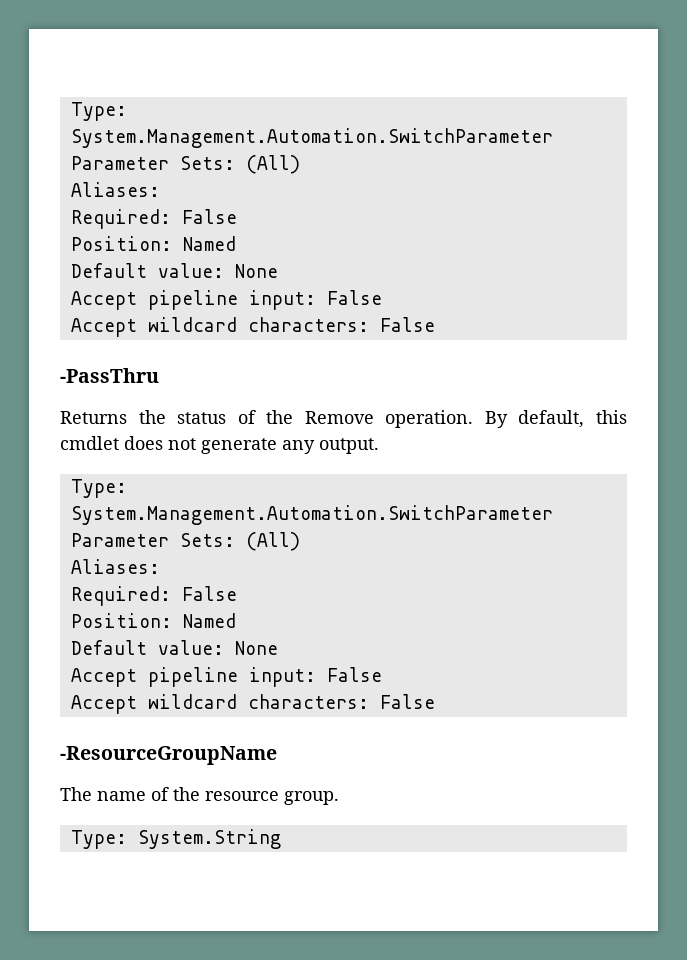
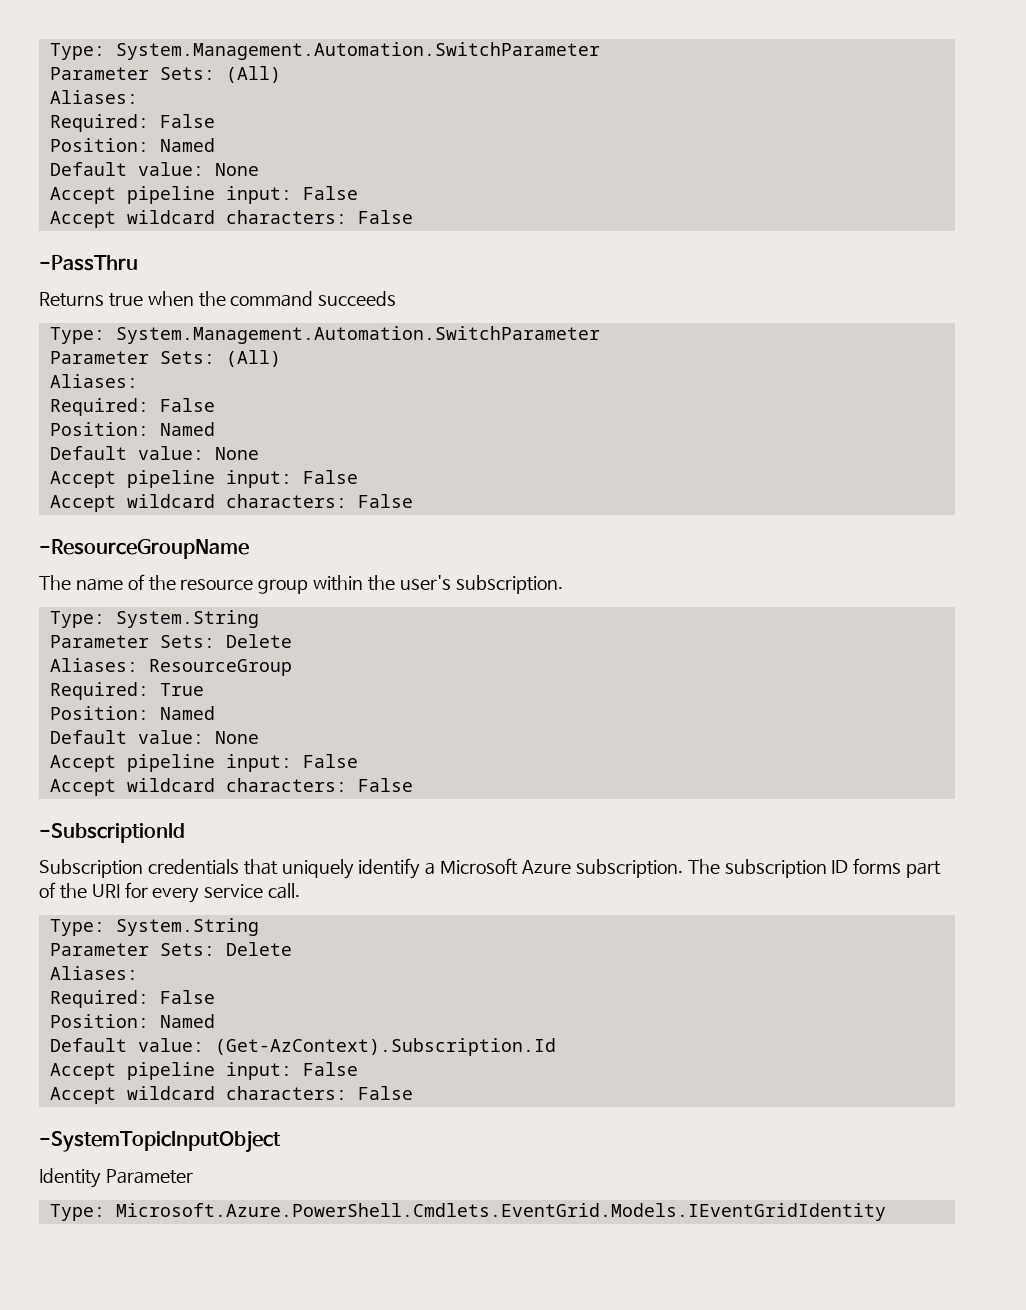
[138,410,627,428] [60,436,379,454] the status of the Remove operation. By default, this cmdlet does not generate any output. -> [108,291,397,307] true when the command succeeds
[284,791,339,805] [70,829,281,849] group. // Type: System.String -> [258,575,563,594] [49,610,259,628] [49,634,292,648] [49,658,292,676] [49,682,204,700] [49,706,215,720] [49,730,259,744] [49,754,358,772] [49,778,413,796] [39,823,185,843] [39,858,942,879] [39,882,301,903] [49,918,259,936] [49,942,292,956] [49,966,138,980] [49,990,215,1008] [49,1014,215,1028] [49,1038,556,1056] [49,1062,358,1080] [49,1086,413,1104] [39,1130,281,1153] [39,1168,193,1188] [49,1203,886,1221] group within the user's subscription. // Type: System.String // Parameter Sets: Delete // Aliases: ResourceGroup // Required: True // Position: Named // Default value: None // Accept pipeline input: False // Accept wildcard characters: False // -SubscriptionId // Subscription credentials that uniquely identify a Microsoft Azure subscription. The subscription ID forms part of the URI for every service call. // Type: System.String // Parameter Sets: Delete // Aliases: // Required: False // Position: Named // Default value: (Get-AzContext).Subscription.Id // Accept pipeline input: False // Accept wildcard characters: False // -SystemTopicInputObject // Identity Parameter // Type: Microsoft.Azure.PowerShell.Cmdlets.EventGrid.Models.IEventGridIdentity

